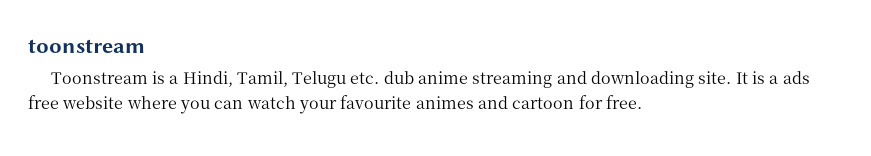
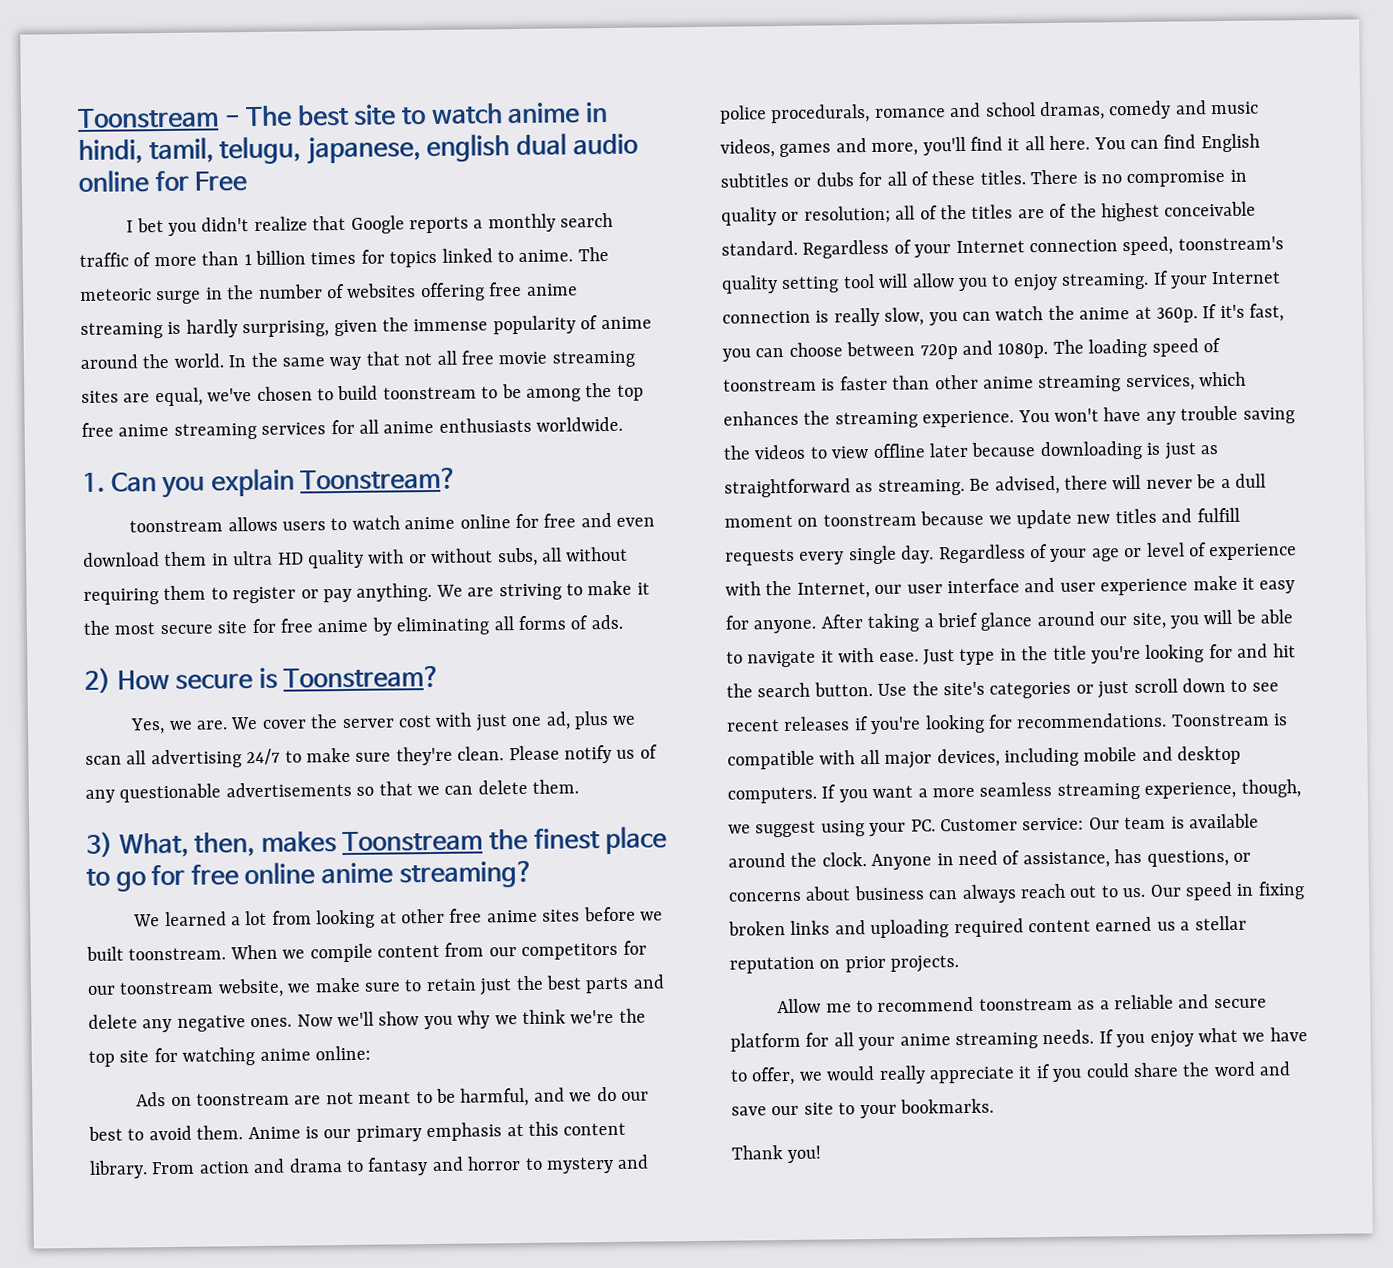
[28,39,145,53] [50,71,810,88] [28,95,642,114] toonstream // Toonstream is a Hindi, Tamil, Telugu etc. dub anime streaming and downloading site. It is a ads free website where you can watch your favourite animes and cartoon for free. -> [78,101,608,129] [78,133,638,165] [78,170,248,193] [126,212,614,236] [79,246,609,268] [80,281,578,305] [80,315,652,339] [80,350,635,371] [81,382,644,407] [81,416,624,440] [82,467,459,499] [129,512,656,533] [83,546,629,569] [83,580,650,605] [83,614,623,636] [84,665,442,694] [130,711,637,735] [85,744,658,769] [85,779,580,803] [86,826,668,858] [86,860,534,892] [133,906,663,929] [86,940,647,963] [87,974,665,998] [88,1008,646,1033] [88,1045,371,1067] [136,1086,649,1107] [88,1121,627,1142] [89,1154,650,1179] [720,100,1260,124] [720,133,1260,158] [720,169,1247,188] [721,201,1257,226] [721,236,1284,259] [721,270,1282,294] [722,303,1285,327] [722,338,1221,362] [723,371,1247,393] [723,405,1295,429] [723,440,1218,461] [724,473,1266,498] [724,507,1240,529] [725,542,1298,566] [725,575,1296,599] [725,609,1294,634] [726,643,1296,668] [726,678,1279,699] [726,712,1289,735] [727,745,1242,770] [727,779,1301,804] [728,813,1259,838] [728,848,1251,871] [728,881,1305,904] [728,915,1247,939] [729,955,960,974] [777,994,1267,1014] [730,1027,1308,1052] [730,1061,1292,1086] [731,1098,994,1119] [731,1145,823,1163] Toonstream - The best site to watch anime in hindi, tamil, telugu, japanese, english dual audio online for Free // I bet you didn't realize that Google reports a monthly search traffic of more than 1 billion times for topics linked to anime. The meteoric surge in the number of websites offering free anime streaming is hardly surprising, given the immense popularity of anime around the world. In the same way that not all free movie streaming sites are equal, we've chosen to build toonstream to be among the top free anime streaming services for all anime enthusiasts worldwide. // 1. Can you explain Toonstream? // toonstream allows users to watch anime online for free and even download them in ultra HD quality with or without subs, all without requiring them to register or pay anything. We are striving to make it the most secure site for free anime by eliminating all forms of ads. // 2) How secure is Toonstream? // Yes, we are. We cover the server cost with just one ad, plus we scan all advertising 24/7 to make sure they're clean. Please notify us of any questionable advertisements so that we can delete them. // 3) What, then, makes Toonstream the finest place to go for free online anime streaming? // We learned a lot from looking at other free anime sites before we built toonstream. When we compile content from our competitors for our toonstream website, we make sure to retain just the best parts and delete any negative ones. Now we'll show you why we think we're the top site for watching anime online: // Ads on toonstream are not meant to be harmful, and we do our best to avoid them. Anime is our primary emphasis at this content library. From action and drama to fantasy and horror to mystery and police procedurals, romance and school dramas, comedy and music videos, games and more, you'll find it all here. You can find English subtitles or dubs for all of these titles. There is no compromise in quality or resolution; all of the titles are of the highest conceivable standard. Regardless of your Internet connection speed, toonstream's quality setting tool will allow you to enjoy streaming. If your Internet connection is really slow, you can watch the anime at 360p. If it's fast, you can choose between 720p and 1080p. The loading speed of toonstream is faster than other anime streaming services, which enhances the streaming experience. You won't have any trouble saving the videos to view offline later because downloading is just as straightforward as streaming. Be advised, there will never be a dull moment on toonstream because we update new titles and fulfill requests every single day. Regardless of your age or level of experience with the Internet, our user interface and user experience make it easy for anyone. After taking a brief glance around our site, you will be able to navigate it with ease. Just type in the title you're looking for and hit the search button. Use the site's categories or just scroll down to see recent releases if you're looking for recommendations. Toonstream is compatible with all major devices, including mobile and desktop computers. If you want a more seamless streaming experience, though, we suggest using your PC. Customer service: Our team is available around the clock. Anyone in need of assistance, has questions, or concerns about business can always reach out to us. Our speed in fixing broken links and uploading required content earned us a stellar reputation on prior projects. // Allow me to recommend toonstream as a reliable and secure platform for all your anime streaming needs. If you enjoy what we have to offer, we would really appreciate it if you could share the word and save our site to your bookmarks. // Thank you!

